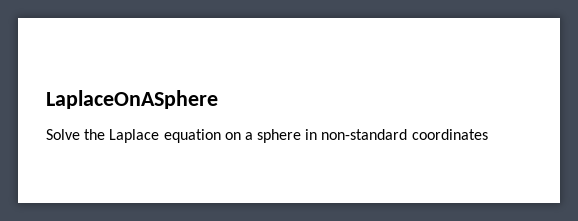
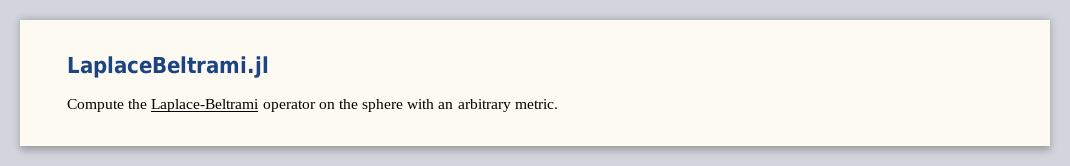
[46,90,218,109] [46,129,488,143] LaplaceOnASphere // Solve the Laplace equation on a sphere in non-standard coordinates -> [67,56,269,78] [67,99,558,112] LaplaceBeltrami.jl // Compute the Laplace-Beltrami operator on the sphere with an arbitrary metric.

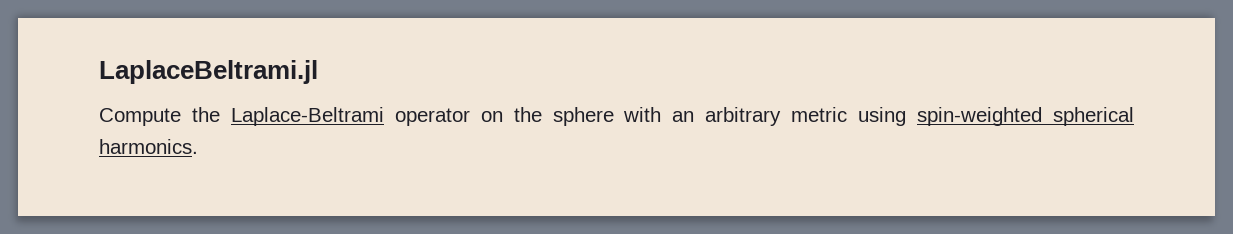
[514,99,558,109] metric. -> [791,107,1134,126] [99,139,198,154] metric using spin-weighted spherical harmonics.

